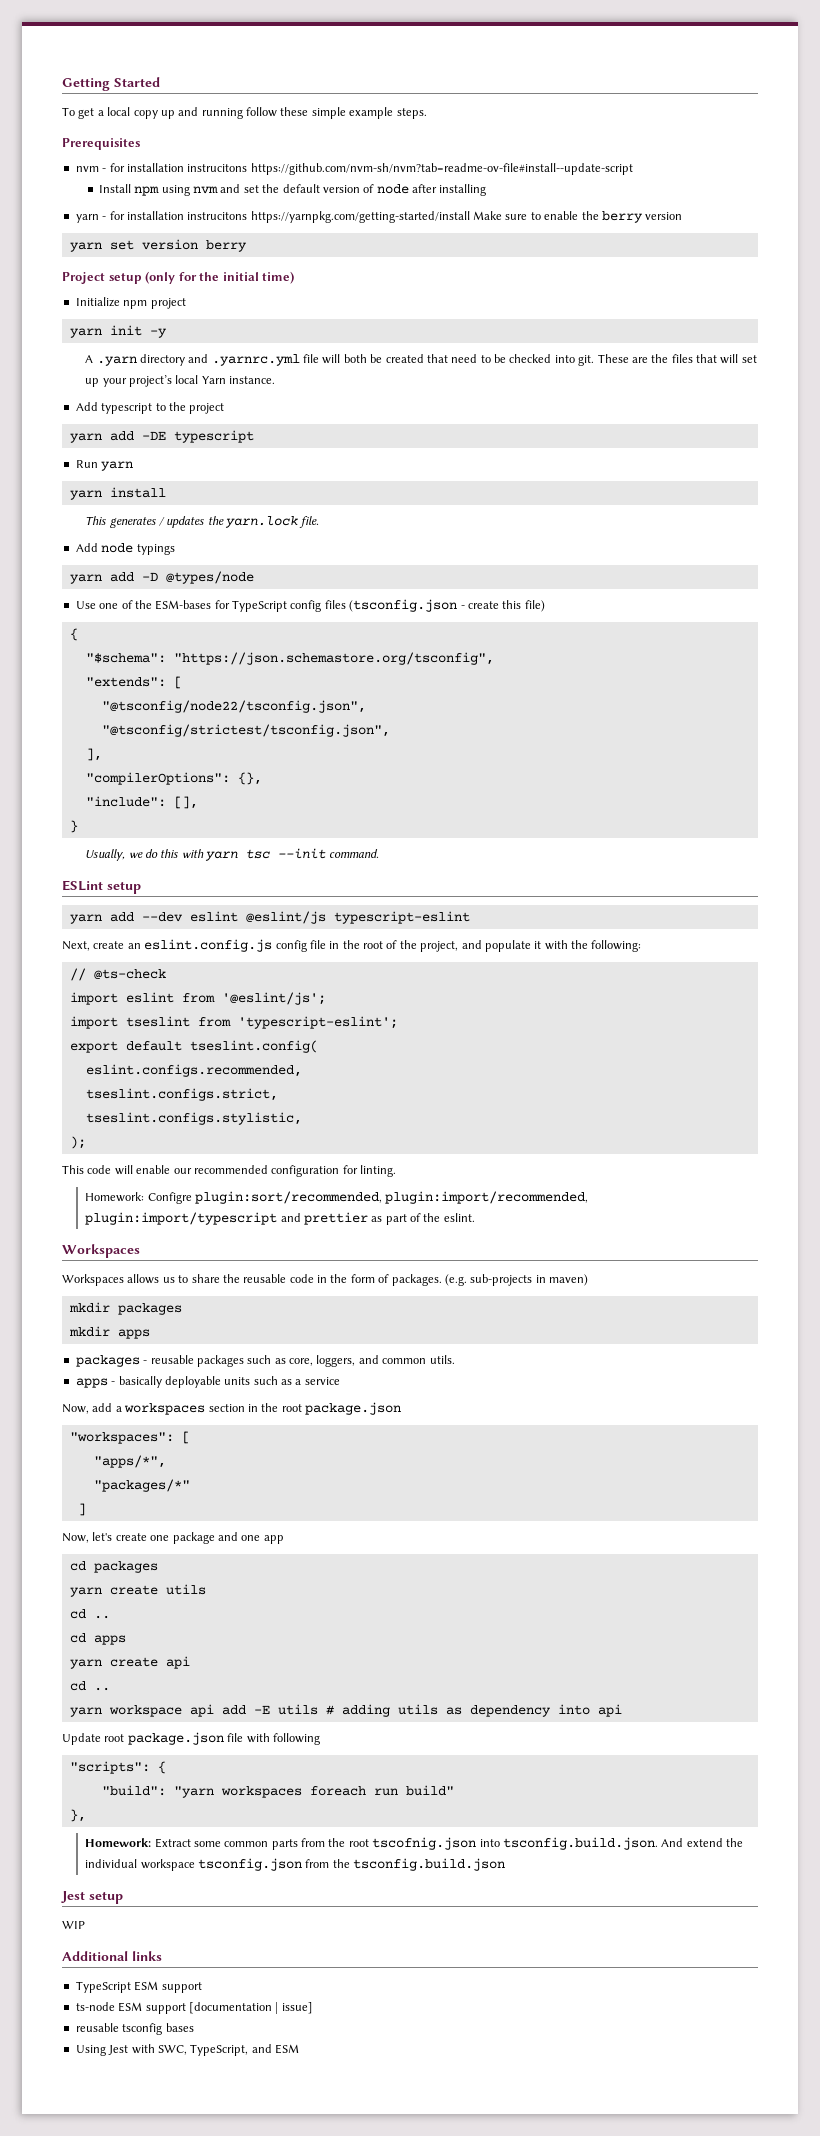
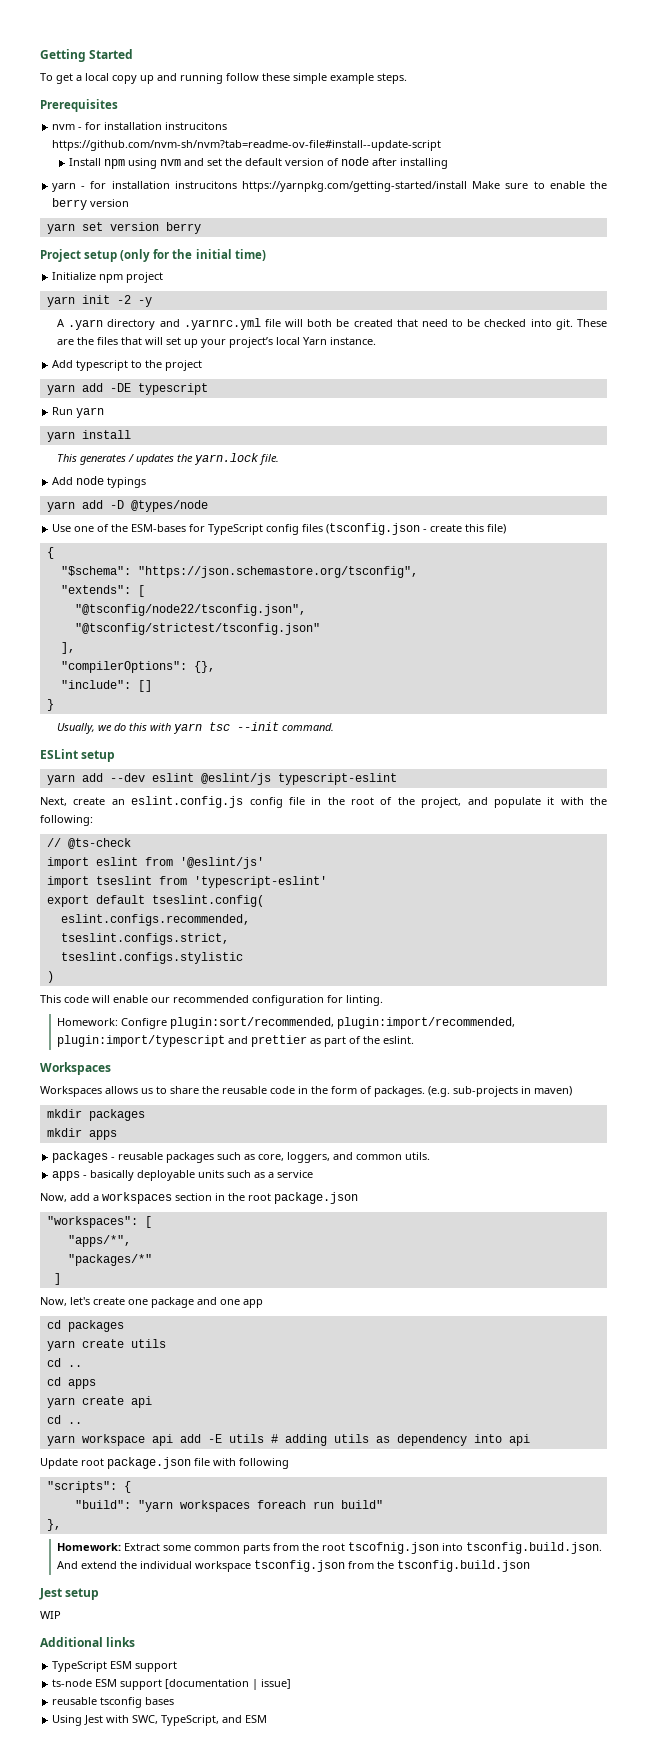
(142, 330) none -> [116,295,131,304] -2
[101,724,390,737] "@tsconfig/strictest/tsconfig.json", -> [74,623,320,635] "@tsconfig/strictest/tsconfig.json"
[173,796,198,809] [], -> [137,680,152,692] []
[221,992,326,1005] '@eslint/js'; -> [179,857,264,869] '@eslint/js'
[237,1016,398,1029] 'typescript-eslint'; -> [193,876,327,888] 'typescript-eslint'
[85,1112,302,1125] [69,1136,86,1149] tseslint.configs.stylistic, // ); -> [60,952,243,964] [46,971,54,983] tseslint.configs.stylistic // )

